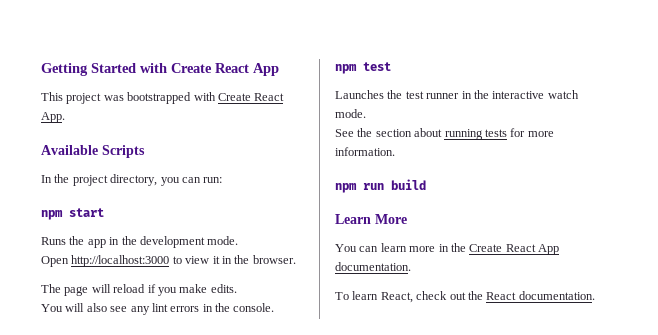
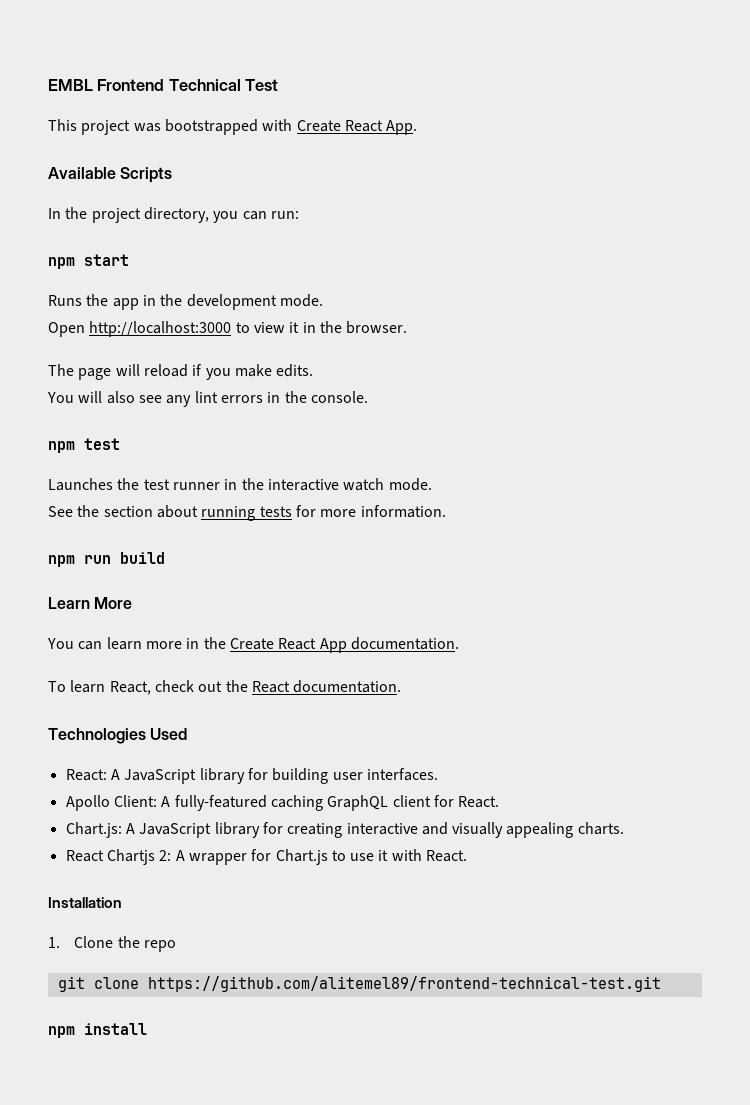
[41,63,279,76] Getting Started with Create React App -> [48,79,279,91] EMBL Frontend Technical Test
(595, 295) none -> [48,728,188,744] [65,768,438,784] [65,795,500,811] [65,822,624,838] [65,849,468,865] [48,897,122,908] [48,936,177,952] [57,976,661,992] [48,1023,147,1038] // Technologies Used // React: A JavaScript library for building user interfaces. // Apollo Client: A fully-featured caching GraphQL client for React. // Chart.js: A JavaScript library for creating interactive and visually appealing charts. // React Chartjs 2: A wrapper for Chart.js to use it with React. // Installation // 1. Clone the repo // git clone https://github.com/alitemel89/frontend-technical-test.git // npm install

